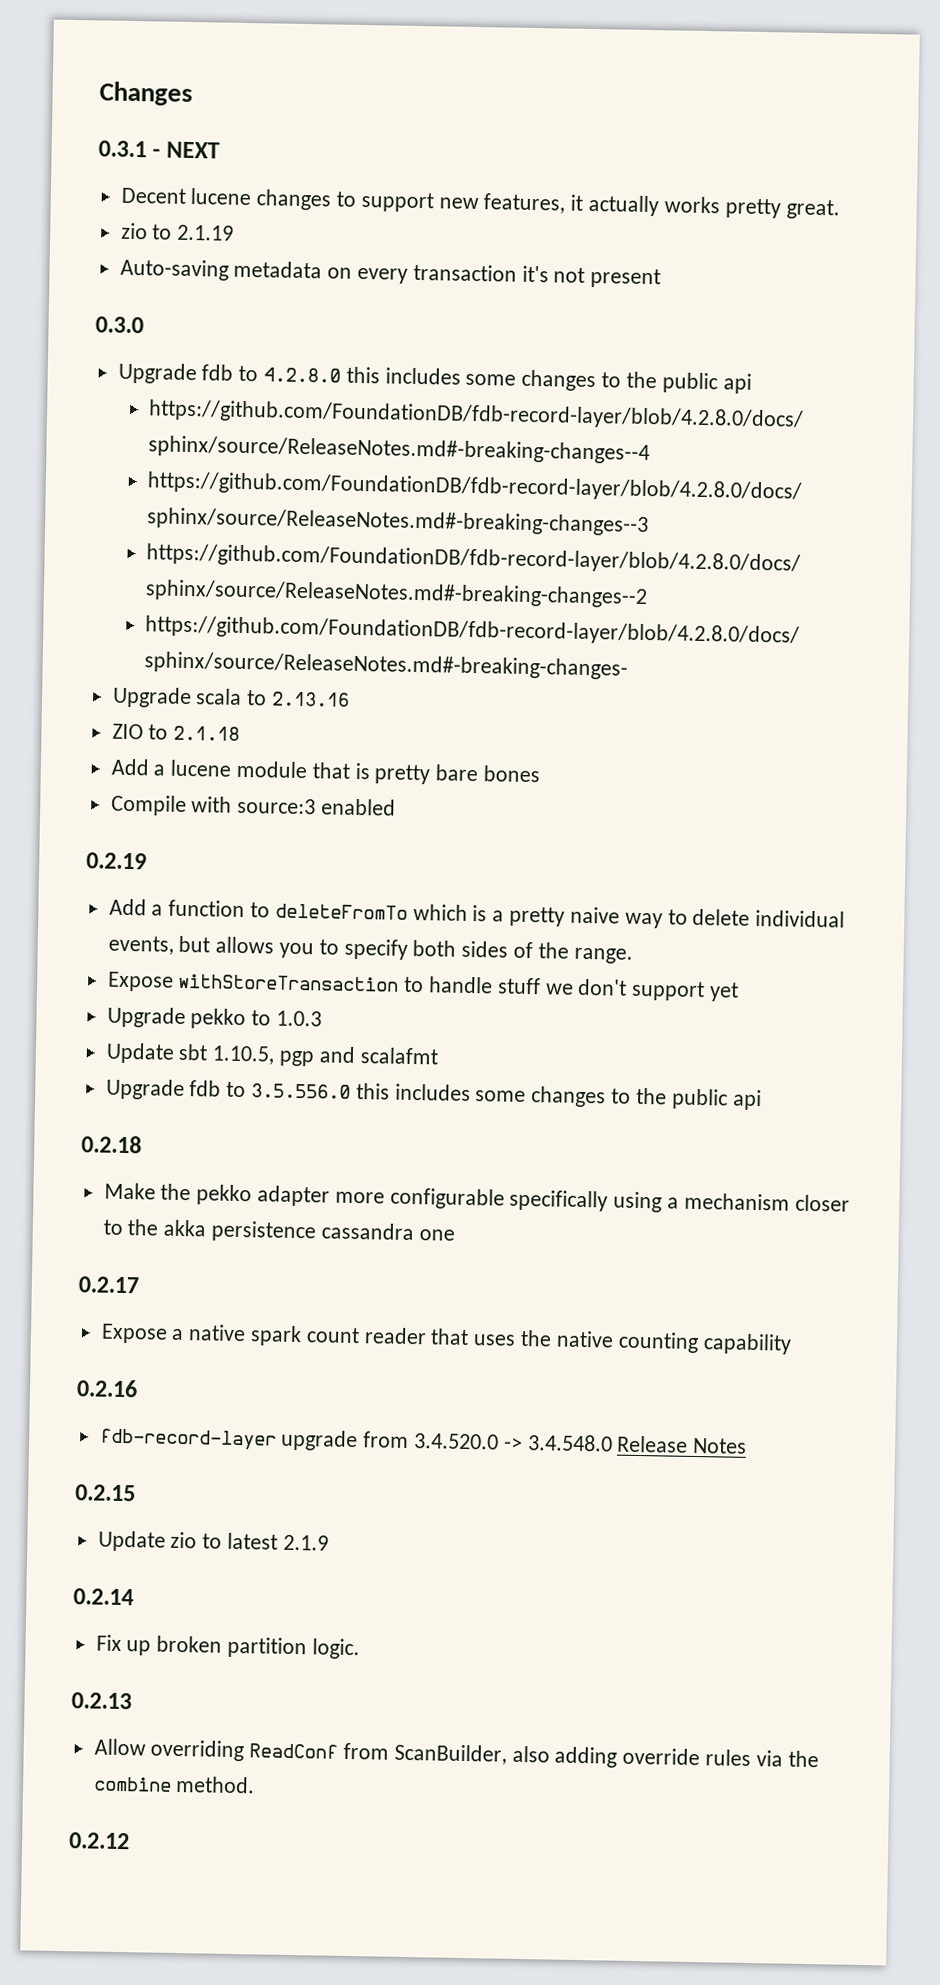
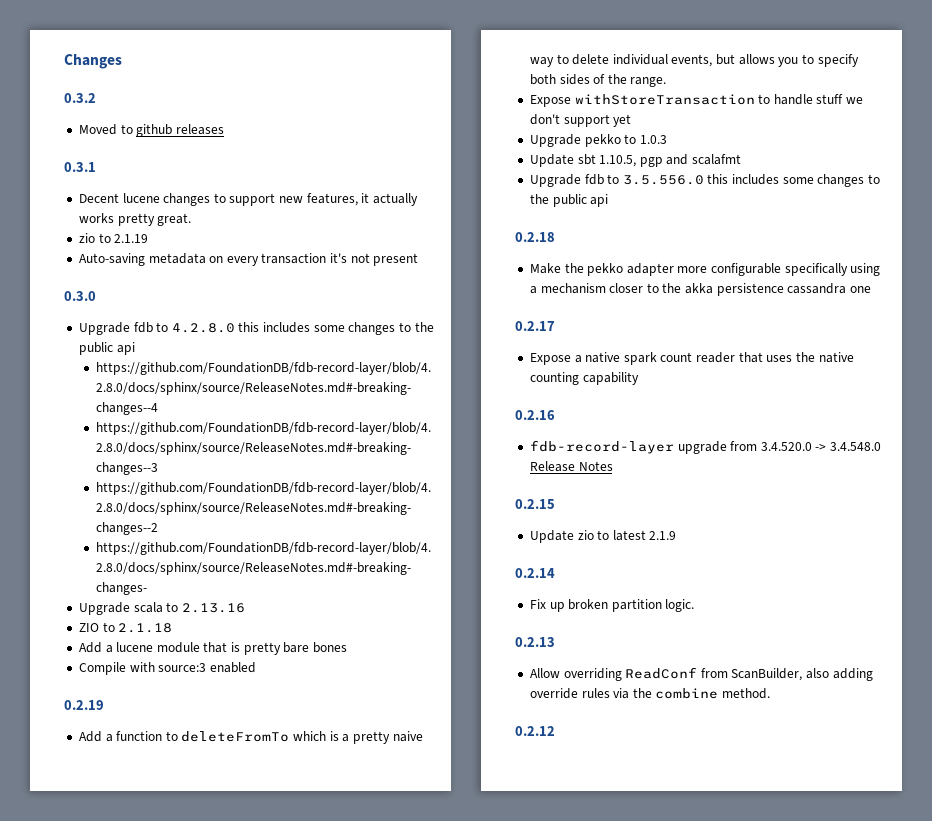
(193, 94) none -> [64,93,96,103] [78,124,224,137] // 0.3.2 // Moved to github releases
[152,141,220,159] - NEXT -> (96, 167) none

